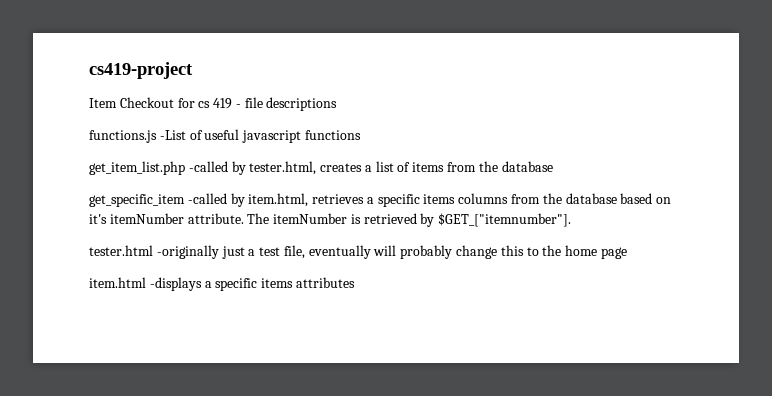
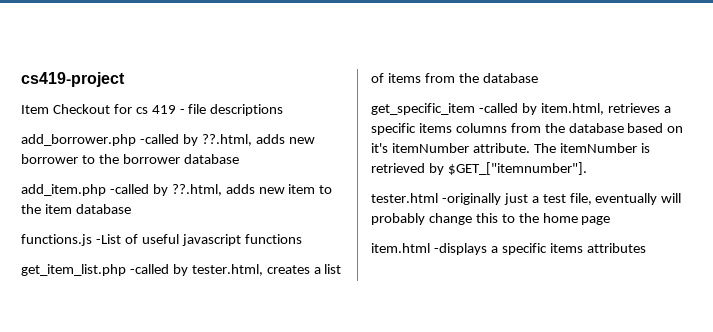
(338, 104) none -> [21,134,315,146] [21,154,239,164] [21,184,333,196] [21,204,131,214] // add_borrower.php -called by ??.html, adds new borrower to the borrower database // add_item.php -called by ??.html, adds new item to the item database

